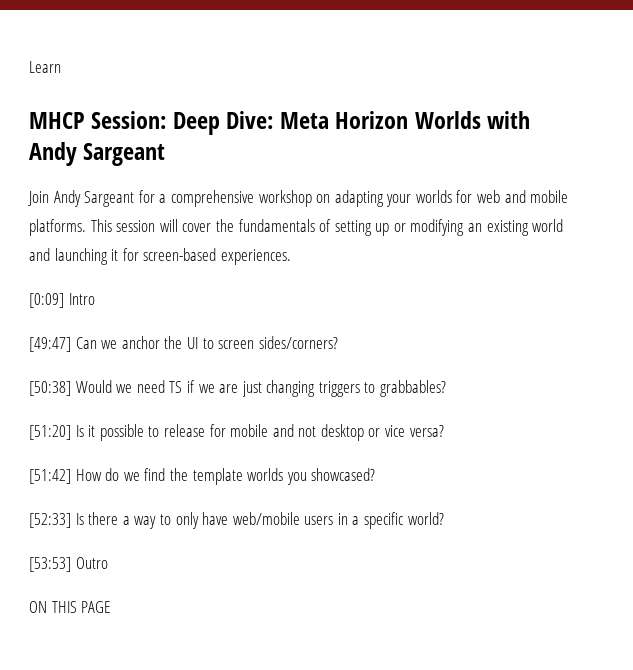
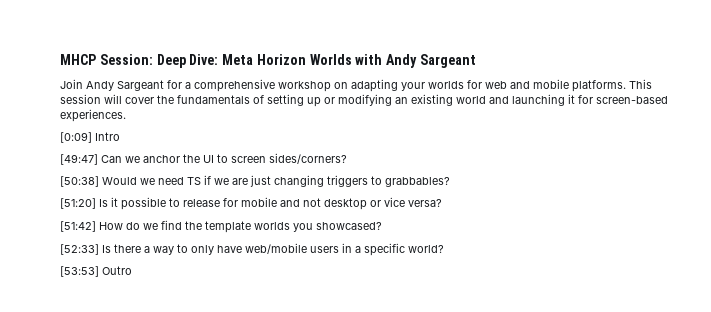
[29,61,61,73] Learn // -> (60, 59) none
[29,601,112,613] // ON THIS PAGE -> (132, 270) none

